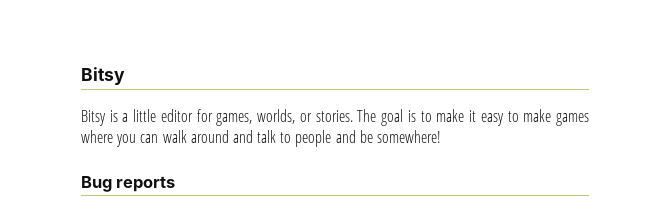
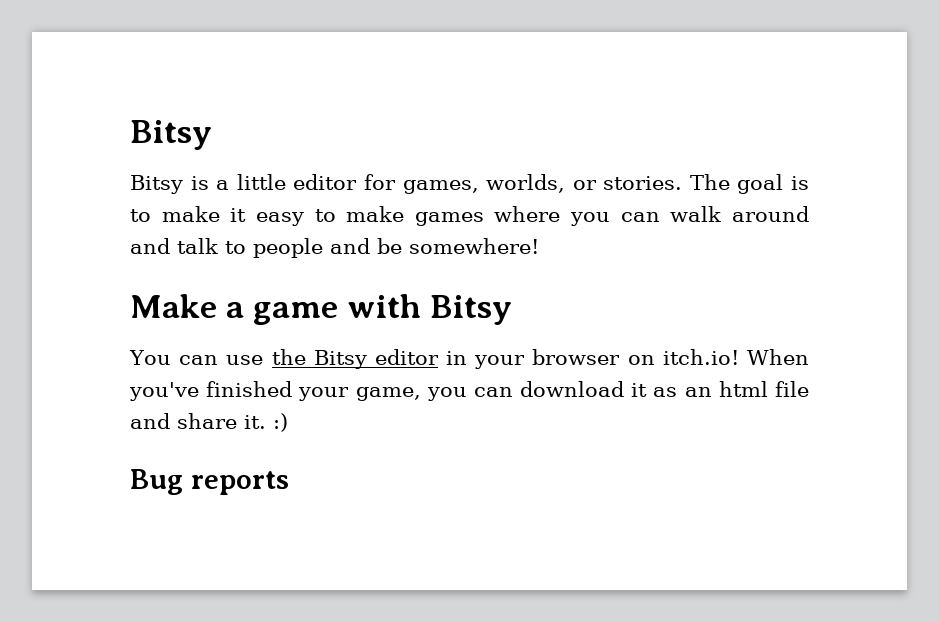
(442, 136) none -> [130,294,512,325] [129,349,809,369] [129,381,809,401] [130,413,288,432] // Make a game with Bitsy // You can use the Bitsy editor in your browser on itch.io! When you've finished your game, you can download it as an html file and share it. :)

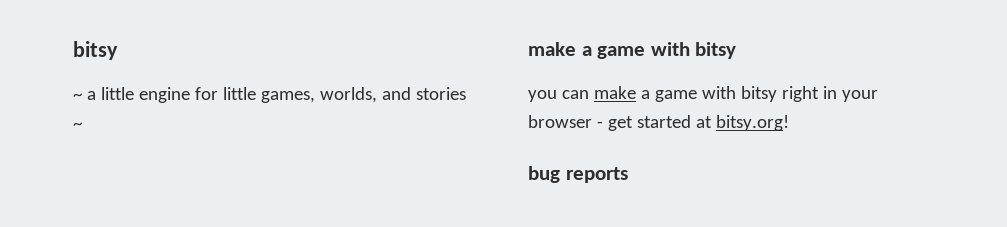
[130,120,212,150] [130,174,810,194] [130,206,809,226] [130,238,539,258] [130,294,512,325] [129,349,809,369] [129,381,809,401] [130,413,288,432] [130,469,183,495] Bitsy // Bitsy is a little editor for games, worlds, or stories. The goal is to make it easy to make games where you can walk around and talk to people and be somewhere! // Make a game with Bitsy // You can use the Bitsy editor in your browser on itch.io! When you've finished your game, you can download it as an html file and share it. :) // Bug -> [73,41,118,60] [73,87,466,103] [73,122,82,129] [528,42,737,59] [528,86,878,102] [528,115,789,131] [528,166,560,183] bitsy // ~ a little engine for little games, worlds, and stories ~ // make a game with bitsy // you can make a game with bitsy right in your browser - get started at bitsy.org! // bug

